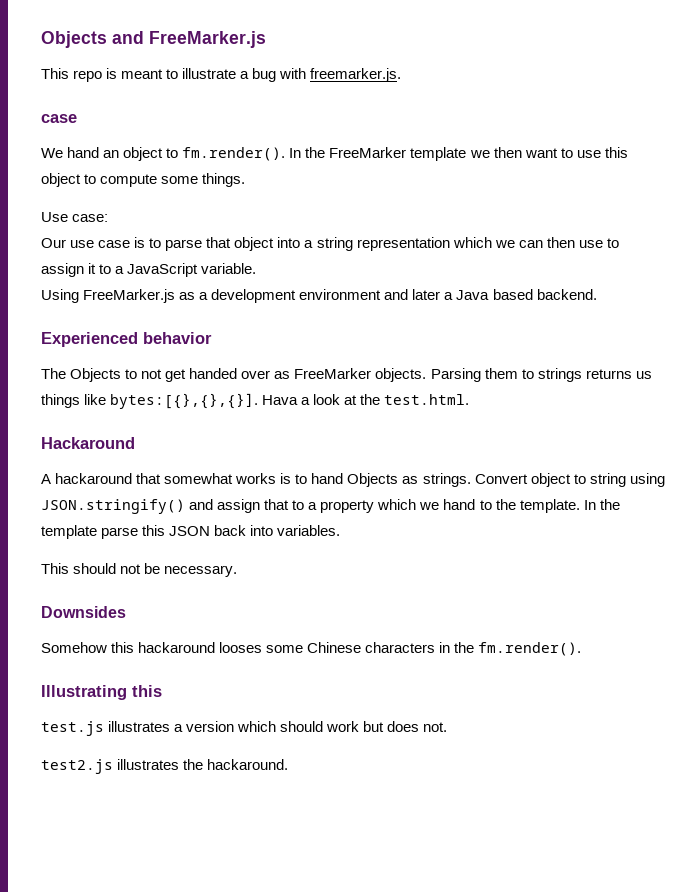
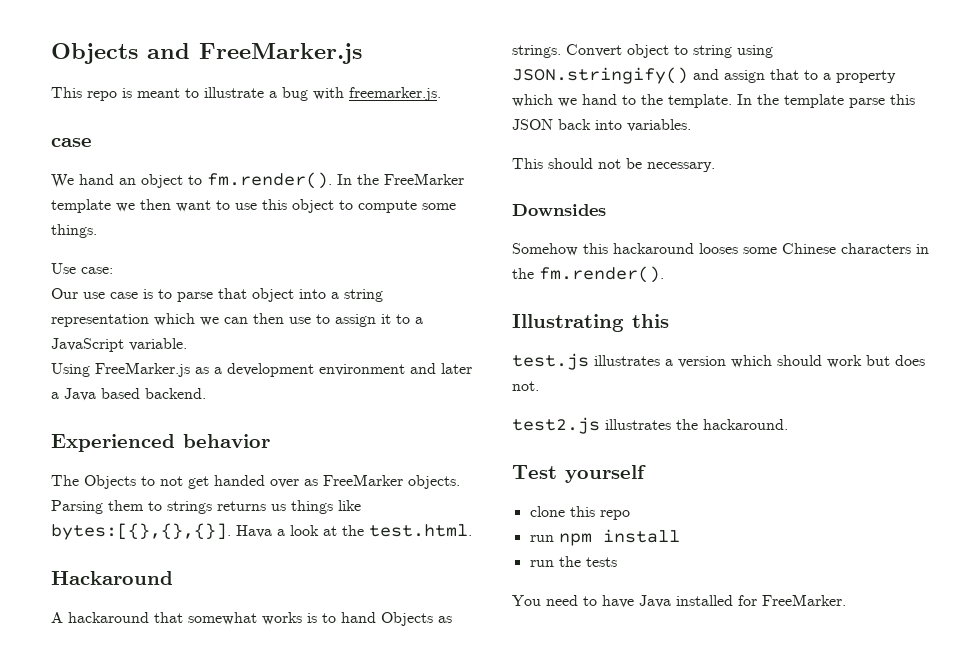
(289, 764) none -> [512,465,646,483] [529,506,630,520] [529,529,680,546] [529,556,617,567] [512,594,846,608] // Test yourself // clone this repo // run npm install // run the tests // You need to have Java installed for FreeMarker.

